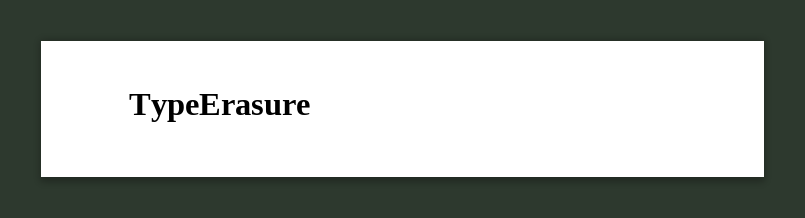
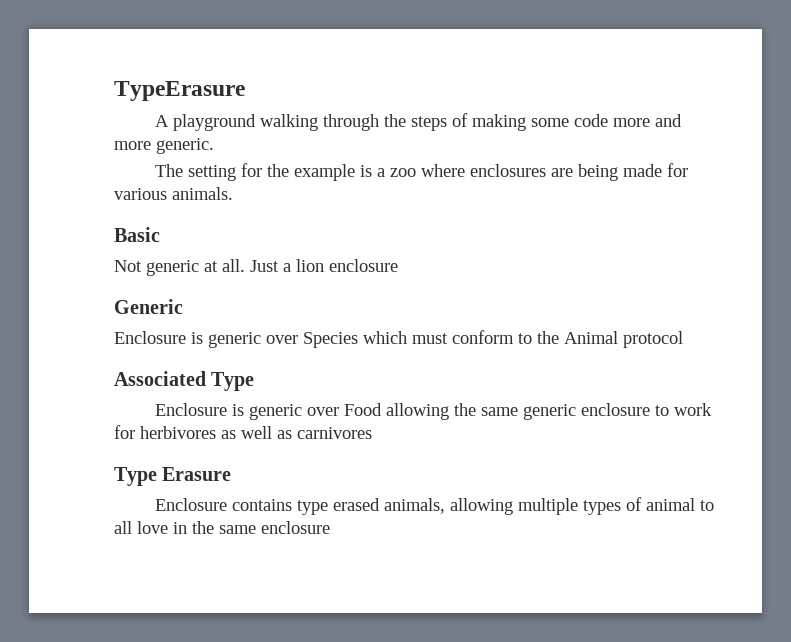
(310, 108) none -> [154,113,682,131] [114,138,214,154] [154,163,688,181] [114,187,233,200] [114,227,160,242] [114,259,398,276] [114,299,183,314] [114,330,683,348] [114,371,255,391] [154,403,712,420] [114,425,372,439] [114,467,232,486] [154,497,714,515] [114,521,330,534] // A playground walking through the steps of making some code more and more generic. // The setting for the example is a zoo where enclosures are being made for various animals. // Basic // Not generic at all. Just a lion enclosure // Generic // Enclosure is generic over Species which must conform to the Animal protocol // Associated Type // Enclosure is generic over Food allowing the same generic enclosure to work for herbivores as well as carnivores // Type Erasure // Enclosure contains type erased animals, allowing multiple types of animal to all love in the same enclosure

